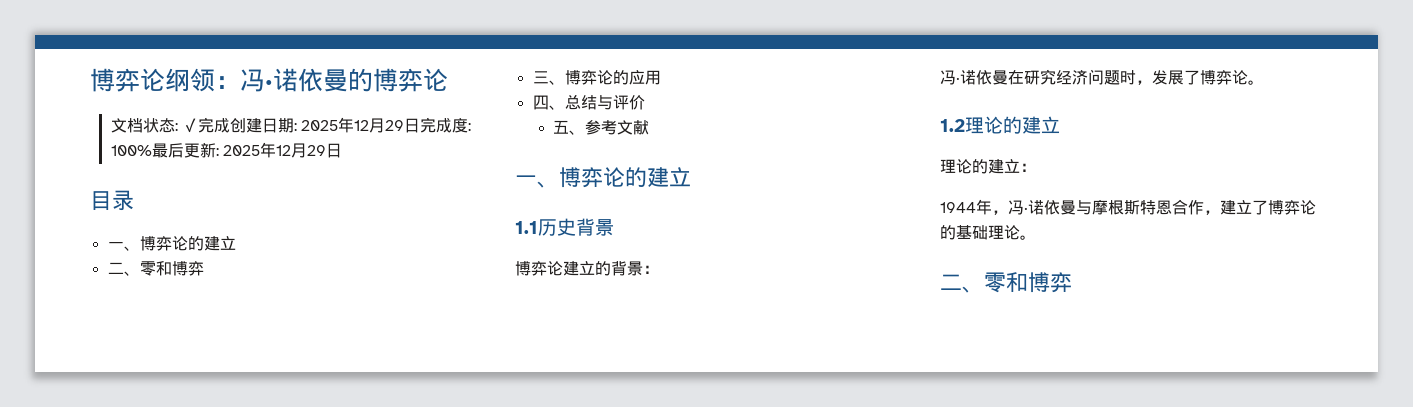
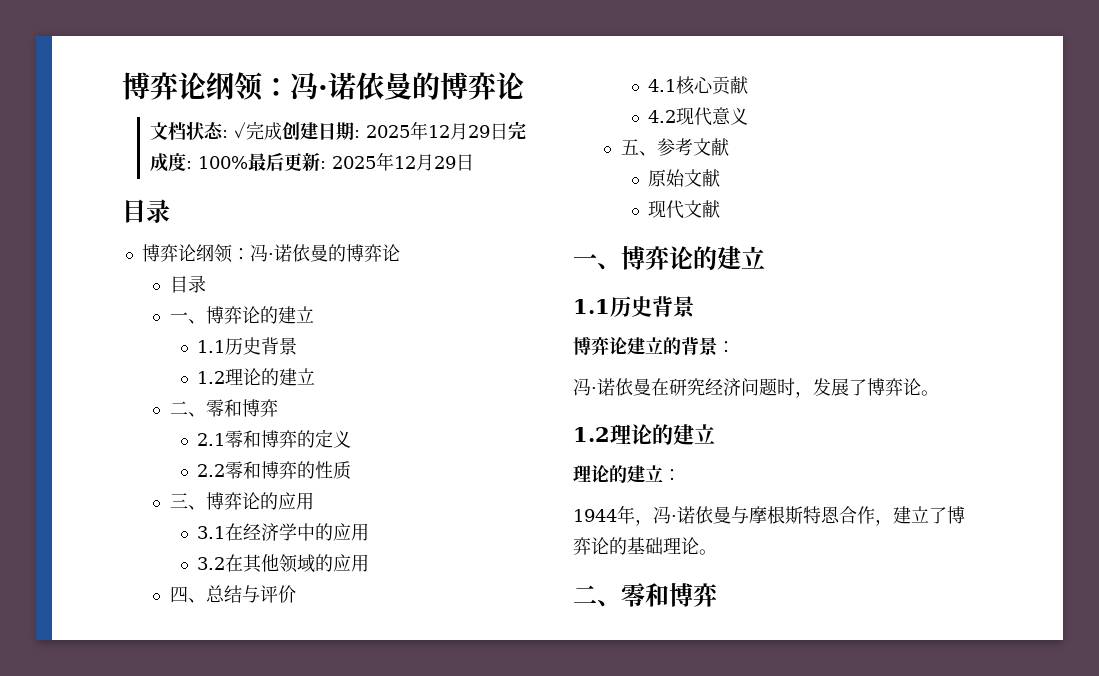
[107,236,236,251] [107,261,204,276] [532,70,661,85] [532,95,645,110] 一、博弈论的建立 // 二、零和博弈 // 三、博弈论的应用 // 四、总结与评价 -> [141,244,400,263] [169,275,206,293] [169,306,314,324] [197,337,298,355] [197,368,316,386] [169,399,278,417] [197,429,352,448] [197,461,352,480] [169,492,314,510] [197,523,370,541] [197,554,370,573] [169,585,296,603] [648,76,749,95] [648,107,749,126] 博弈论纲领：冯·诺依曼的博弈论 // 目录 // 一、博弈论的建立 // 1.1历史背景 // 1.2理论的建立 // 二、零和博弈 // 2.1零和博弈的定义 // 2.2零和博弈的性质 // 三、博弈论的应用 // 3.1在经济学中的应用 // 3.2在其他领域的应用 // 四、总结与评价 // 4.1核心贡献 // 4.2现代意义
(650, 127) none -> [648,169,721,187] [648,200,721,219] // 原始文献 // 现代文献

